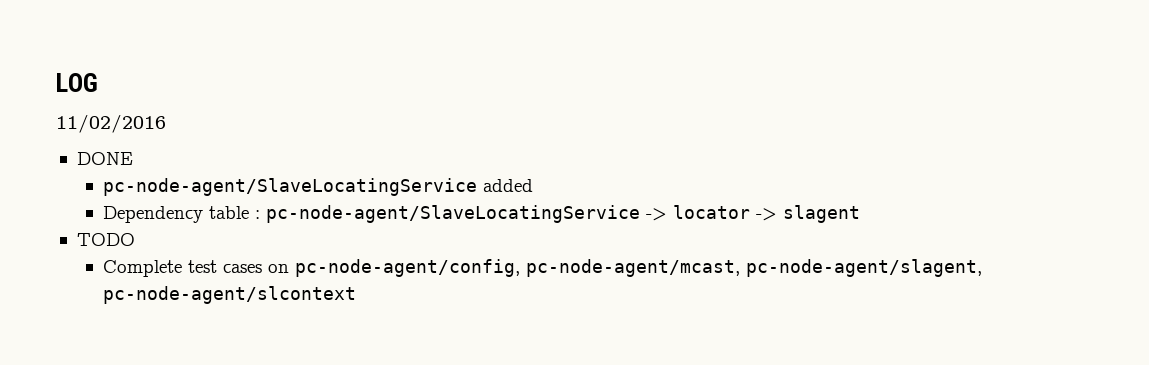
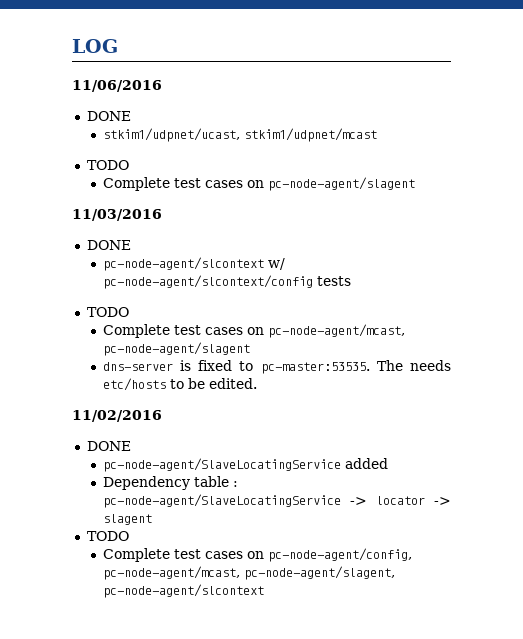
(98, 82) none -> [72,80,162,92] [86,111,131,121] [102,128,377,142] [86,160,129,170] [102,177,415,191] [72,209,162,221] [86,240,131,250] [102,257,285,271] [102,275,351,289] [86,307,129,317] [102,324,405,338] [102,342,250,356] [102,360,451,374] [102,378,257,391] // 11/06/2016 // DONE // stkim1/udpnet/ucast, stkim1/udpnet/mcast // TODO // Complete test cases on pc-node-agent/slagent // 11/03/2016 // DONE // pc-node-agent/slcontext w/ pc-node-agent/slcontext/config tests // TODO // Complete test cases on pc-node-agent/mcast, pc-node-agent/slagent // dns-server is fixed to pc-master:53535. The needs etc/hosts to be edited.

